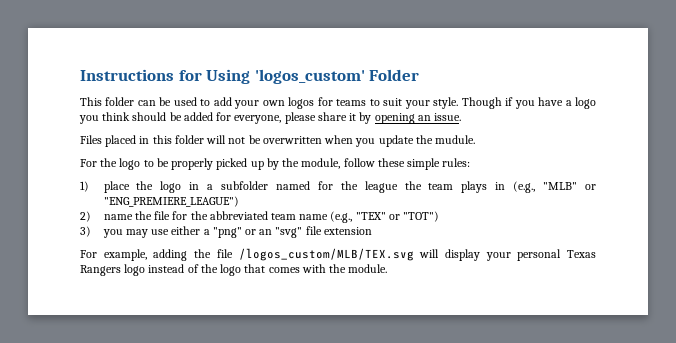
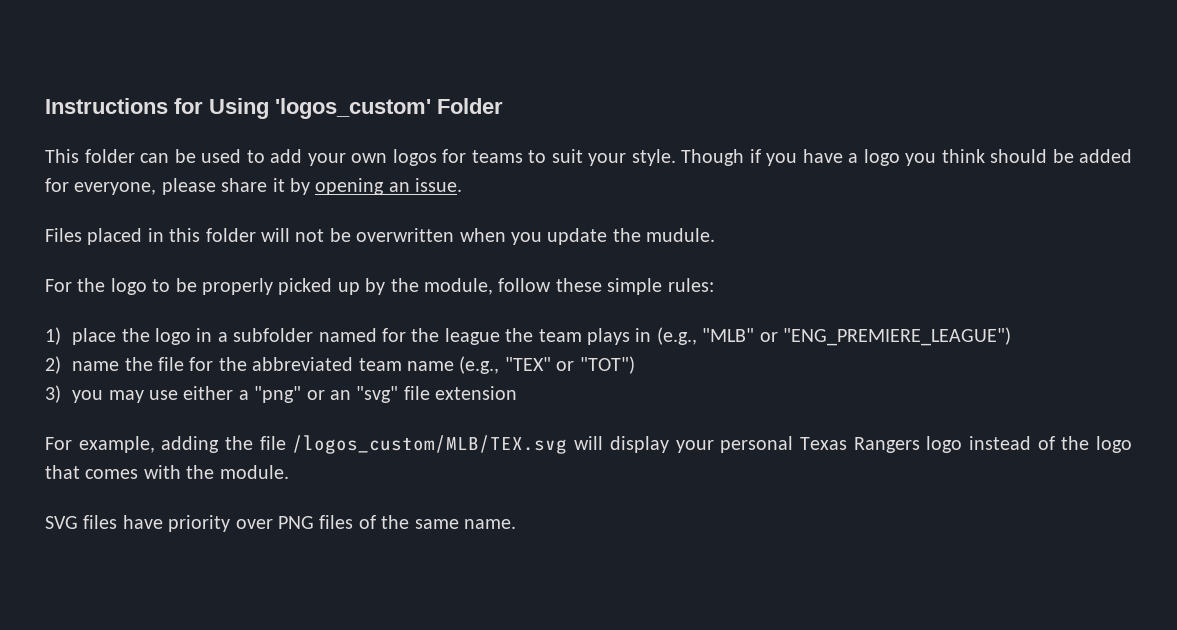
(388, 268) none -> [45,515,516,532] // SVG files have priority over PNG files of the same name.

